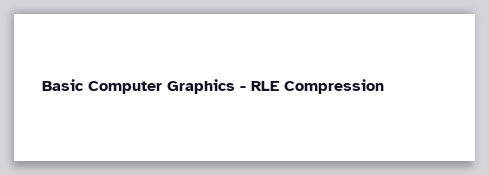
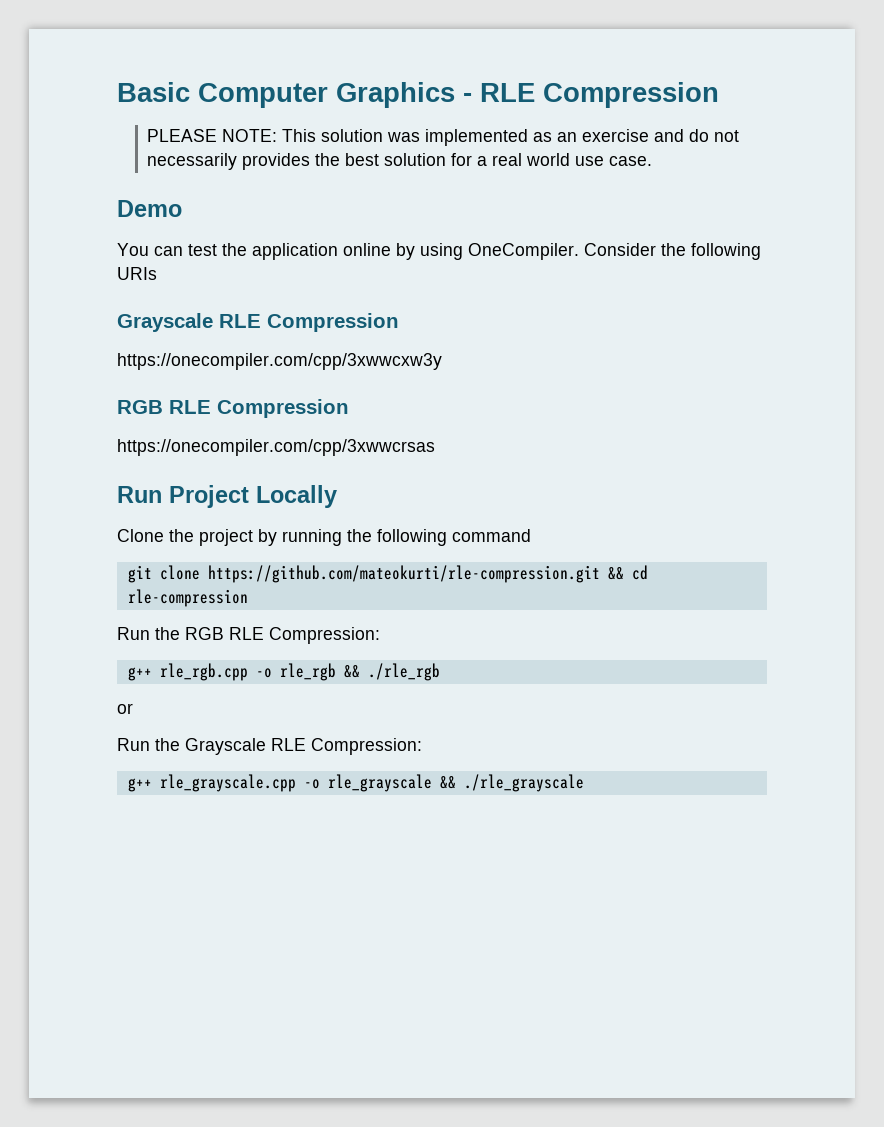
(384, 86) none -> [147,129,740,146] [147,153,653,170] [117,200,182,217] [117,243,761,260] [117,267,157,280] [117,313,399,332] [117,353,442,370] [117,399,349,418] [117,439,435,456] [117,485,337,508] [117,529,531,546] [127,565,648,583] [127,589,248,607] [117,627,380,644] [127,663,440,681] [117,703,133,714] [117,738,422,755] [127,774,584,792] // PLEASE NOTE: This solution was implemented as an exercise and do not necessarily provides the best solution for a real world use case. // Demo // You can test the application online by using OneCompiler. Consider the following URIs // Grayscale RLE Compression // https://onecompiler.com/cpp/3xwwcxw3y // RGB RLE Compression // https://onecompiler.com/cpp/3xwwcrsas // Run Project Locally // Clone the project by running the following command // git clone https://github.com/mateokurti/rle-compression.git && cd rle-compression // Run the RGB RLE Compression: // g++ rle_rgb.cpp -o rle_rgb && ./rle_rgb // or // Run the Grayscale RLE Compression: // g++ rle_grayscale.cpp -o rle_grayscale && ./rle_grayscale

